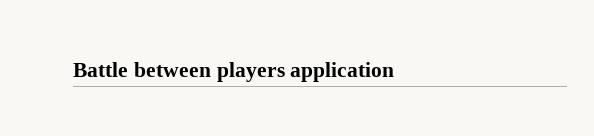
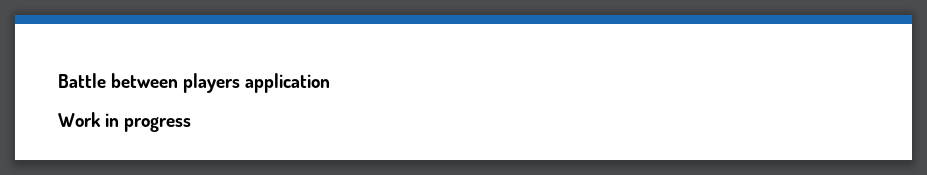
(395, 72) none -> [58,112,192,132] // Work in progress

